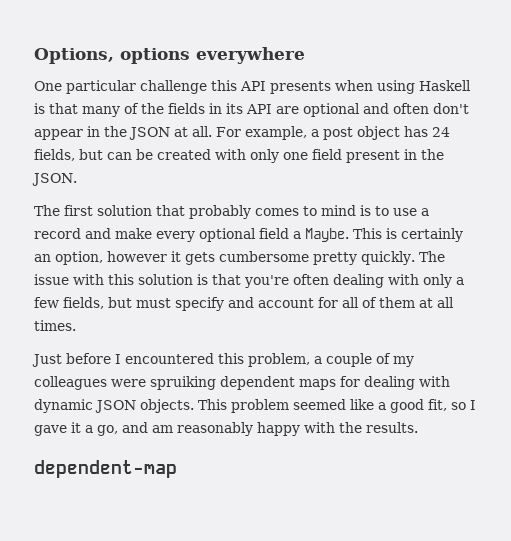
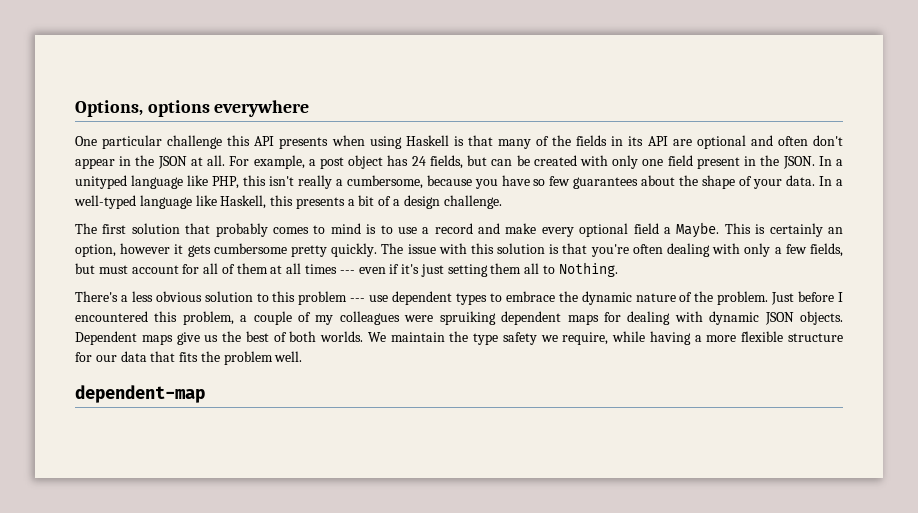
(77, 179) none -> [818,156,843,166] [75,175,844,189] [74,195,502,209] In a unityped language like PHP, this isn't really a cumbersome, because you have so few guarantees about the shape of your data. In a well-typed language like Haskell, this presents a bit of a design challenge.
[175,297,254,311] specify and -> (128, 269) none
[34,320,76,331] times. // -> [305,262,618,277] [75,291,769,305] times --- even if it's just setting them all to Nothing. // There's a less obvious solution to this problem --- use dependent types to embrace the dynamic nature of the problem.
[198,399,476,413] [34,422,418,436] This problem seemed like a good fit, so I gave it a go, and am reasonably happy with the results. -> [75,331,844,345] [75,351,303,365] Dependent maps give us the best of both worlds. We maintain the type safety we require, while having a more flexible structure for our data that fits the problem well.

